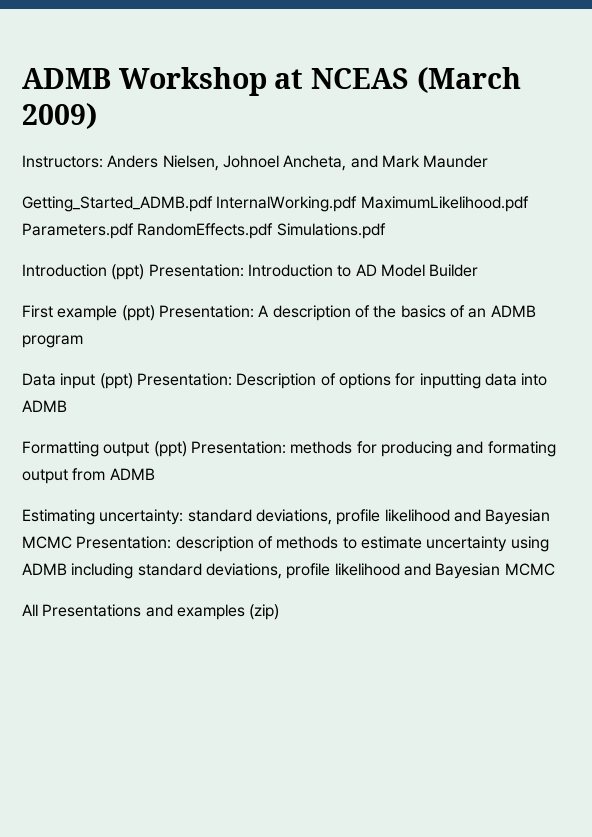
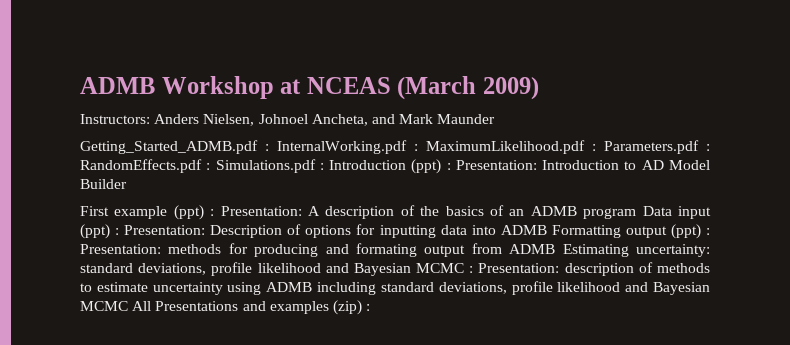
[216,196,529,212] [22,223,274,239] InternalWorking.pdf MaximumLikelihood.pdf Parameters.pdf RandomEffects.pdf -> [265,140,710,154] [80,159,211,173] : InternalWorking.pdf : MaximumLikelihood.pdf : Parameters.pdf : RandomEffects.pdf :
(386, 231) // -> [319,163,324,170] :
(145, 272) none -> [446,163,451,170] :
(155, 313) none -> [210,209,215,216] :
(83, 341) // -> (637, 213) none
(133, 381) none -> [115,228,120,235] :
(67, 406) // -> (547, 230) none
(187, 449) none -> [705,228,710,235] :
(155, 474) // -> (556, 249) none
(72, 542) none -> [469,266,474,273] :
(555, 569) // -> (128, 306) none
(280, 612) none -> [366,304,371,311] :

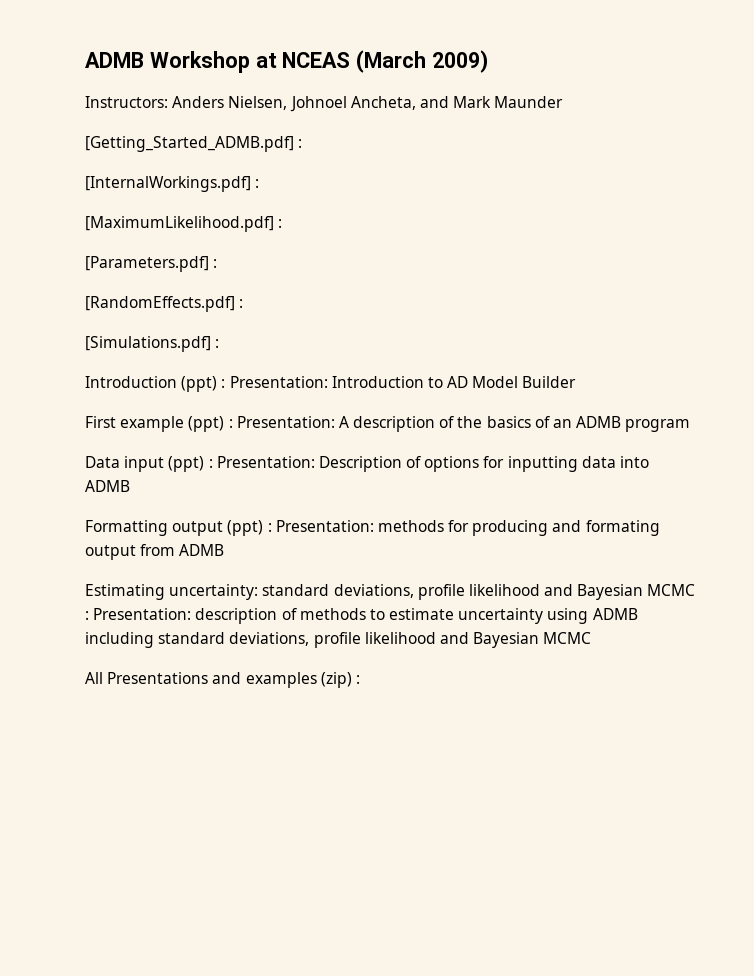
[80,140,710,154] [80,159,324,173] Getting_Started_ADMB.pdf : InternalWorking.pdf : MaximumLikelihood.pdf : Parameters.pdf : RandomEffects.pdf : Simulations.pdf : -> [85,136,303,152] [85,176,260,192] [85,216,283,232] [85,256,218,272] [85,296,244,312] [85,336,220,352] [Getting_Started_ADMB.pdf] : // [InternalWorkings.pdf] : // [MaximumLikelihood.pdf] : // [Parameters.pdf] : // [RandomEffects.pdf] : // [Simulations.pdf] : //
(637, 213) none -> (691, 425) //
(547, 230) none -> (130, 486) //
(556, 249) none -> (225, 550) //
(128, 306) none -> (592, 638) //

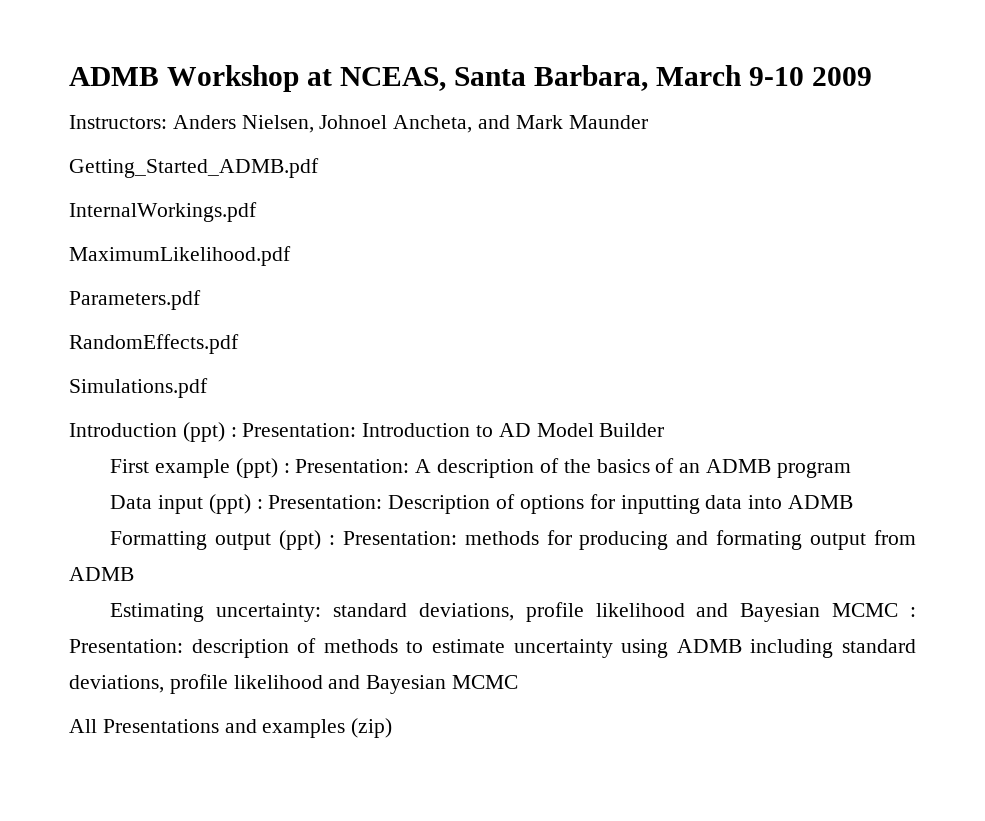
[282,50,489,73] NCEAS (March 2009) -> [339,65,872,91] NCEAS, Santa Barbara, March 9-10 2009
[85,136,303,152] [85,176,260,192] [85,216,283,232] [85,256,218,272] [85,296,244,312] [85,336,220,352] [Getting_Started_ADMB.pdf] : // [InternalWorkings.pdf] : // [MaximumLikelihood.pdf] : // [Parameters.pdf] : // [RandomEffects.pdf] : // [Simulations.pdf] : -> [69,158,319,178] [69,202,257,222] [69,246,291,266] [69,290,201,310] [69,334,239,354] [69,378,208,398] Getting_Started_ADMB.pdf // InternalWorkings.pdf // MaximumLikelihood.pdf // Parameters.pdf // RandomEffects.pdf // Simulations.pdf
[355,675,360,684] : -> (393, 728) none

